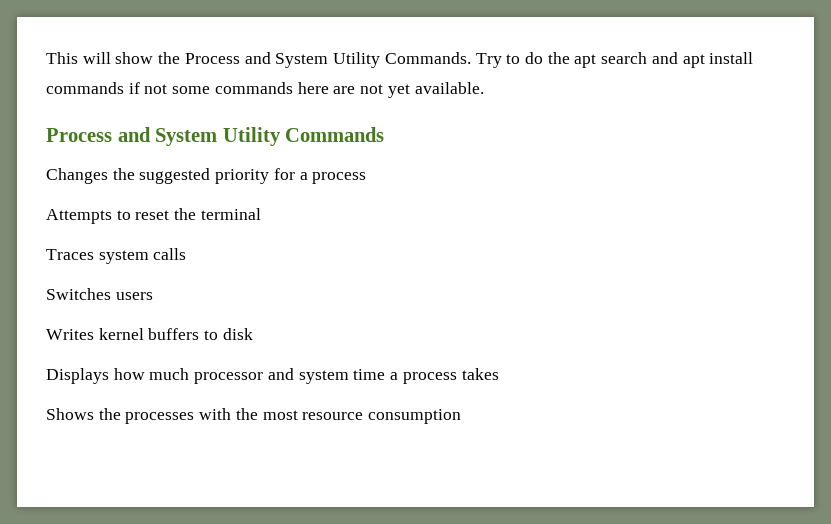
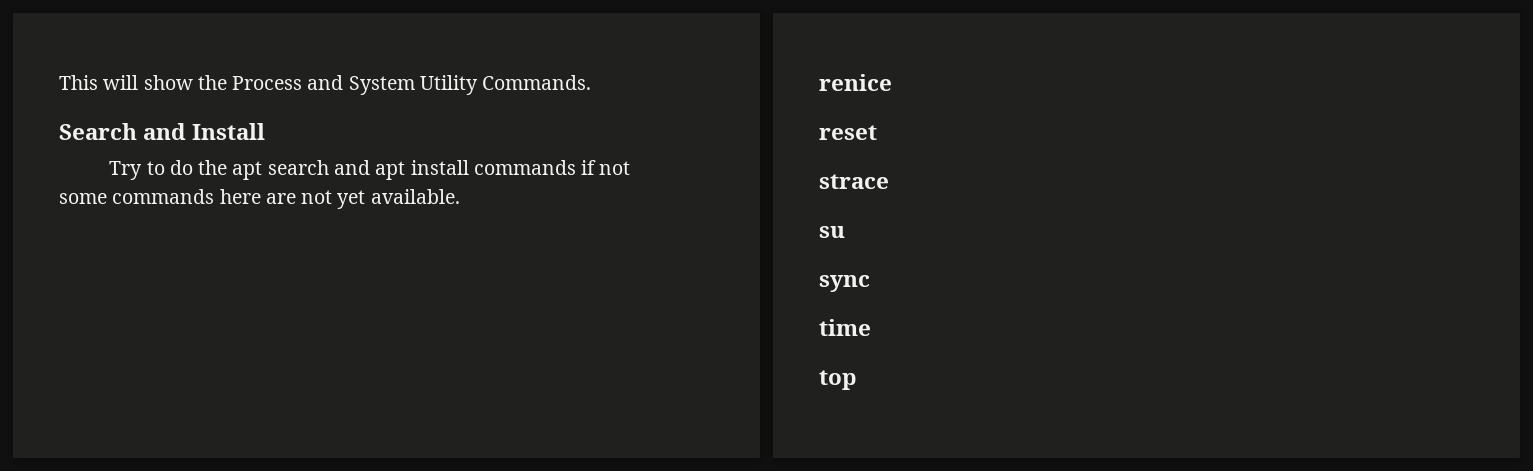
(471, 58) none -> [59,123,266,140] // Search and Install //
[46,127,385,146] [46,168,367,184] [46,208,261,224] [46,248,187,264] [46,288,153,300] [46,328,253,340] [46,368,499,384] [46,408,462,424] Process and System Utility Commands // Changes the suggested priority for a process // Attempts to reset the terminal // Traces system calls // Switches users // Writes kernel buffers to disk // Displays how much processor and system time a process takes // Shows the processes with the most resource consumption -> [819,74,892,91] [819,125,877,140] [819,174,889,189] [819,226,845,238] [819,275,870,292] [819,319,871,336] [819,370,857,390] renice // reset // strace // su // sync // time // top

